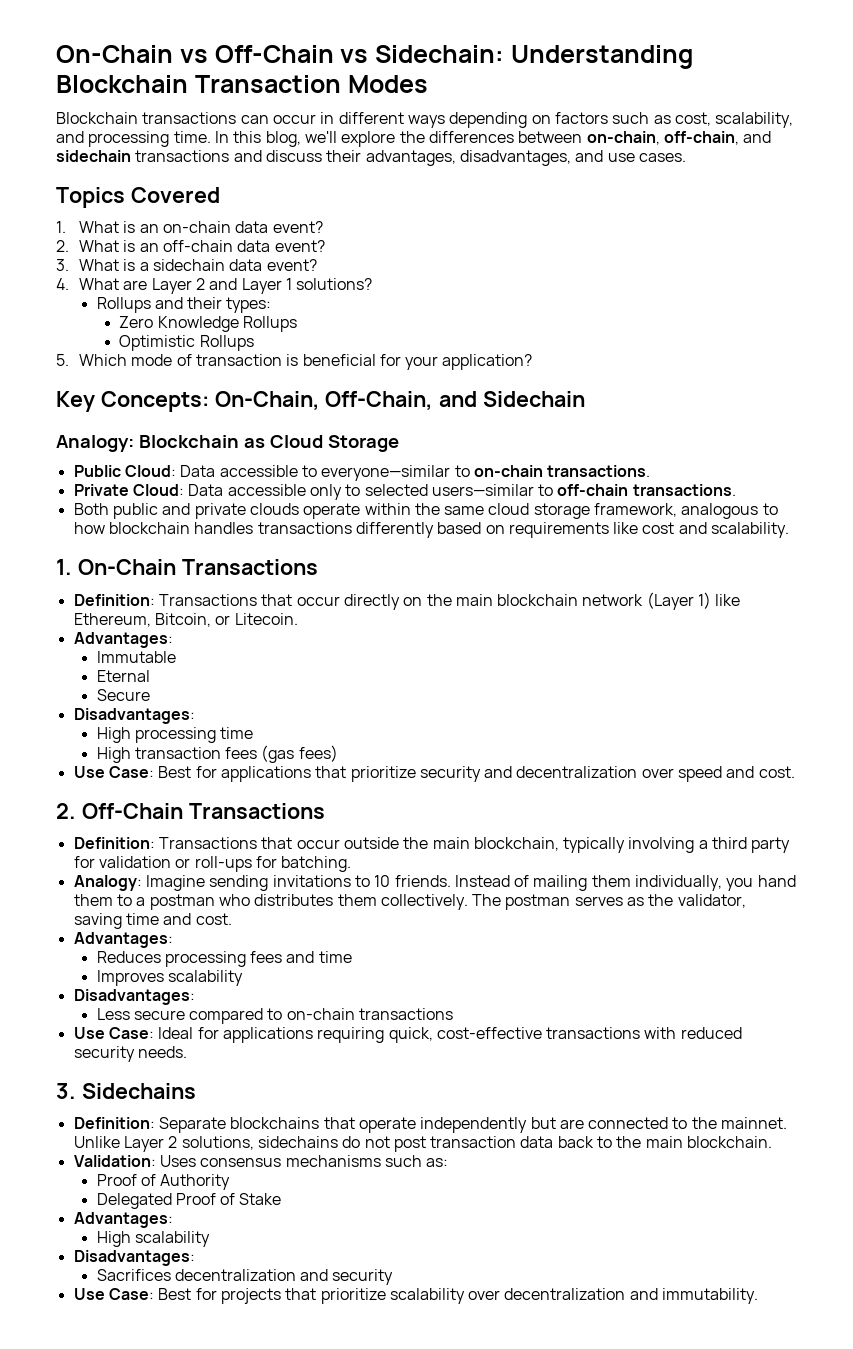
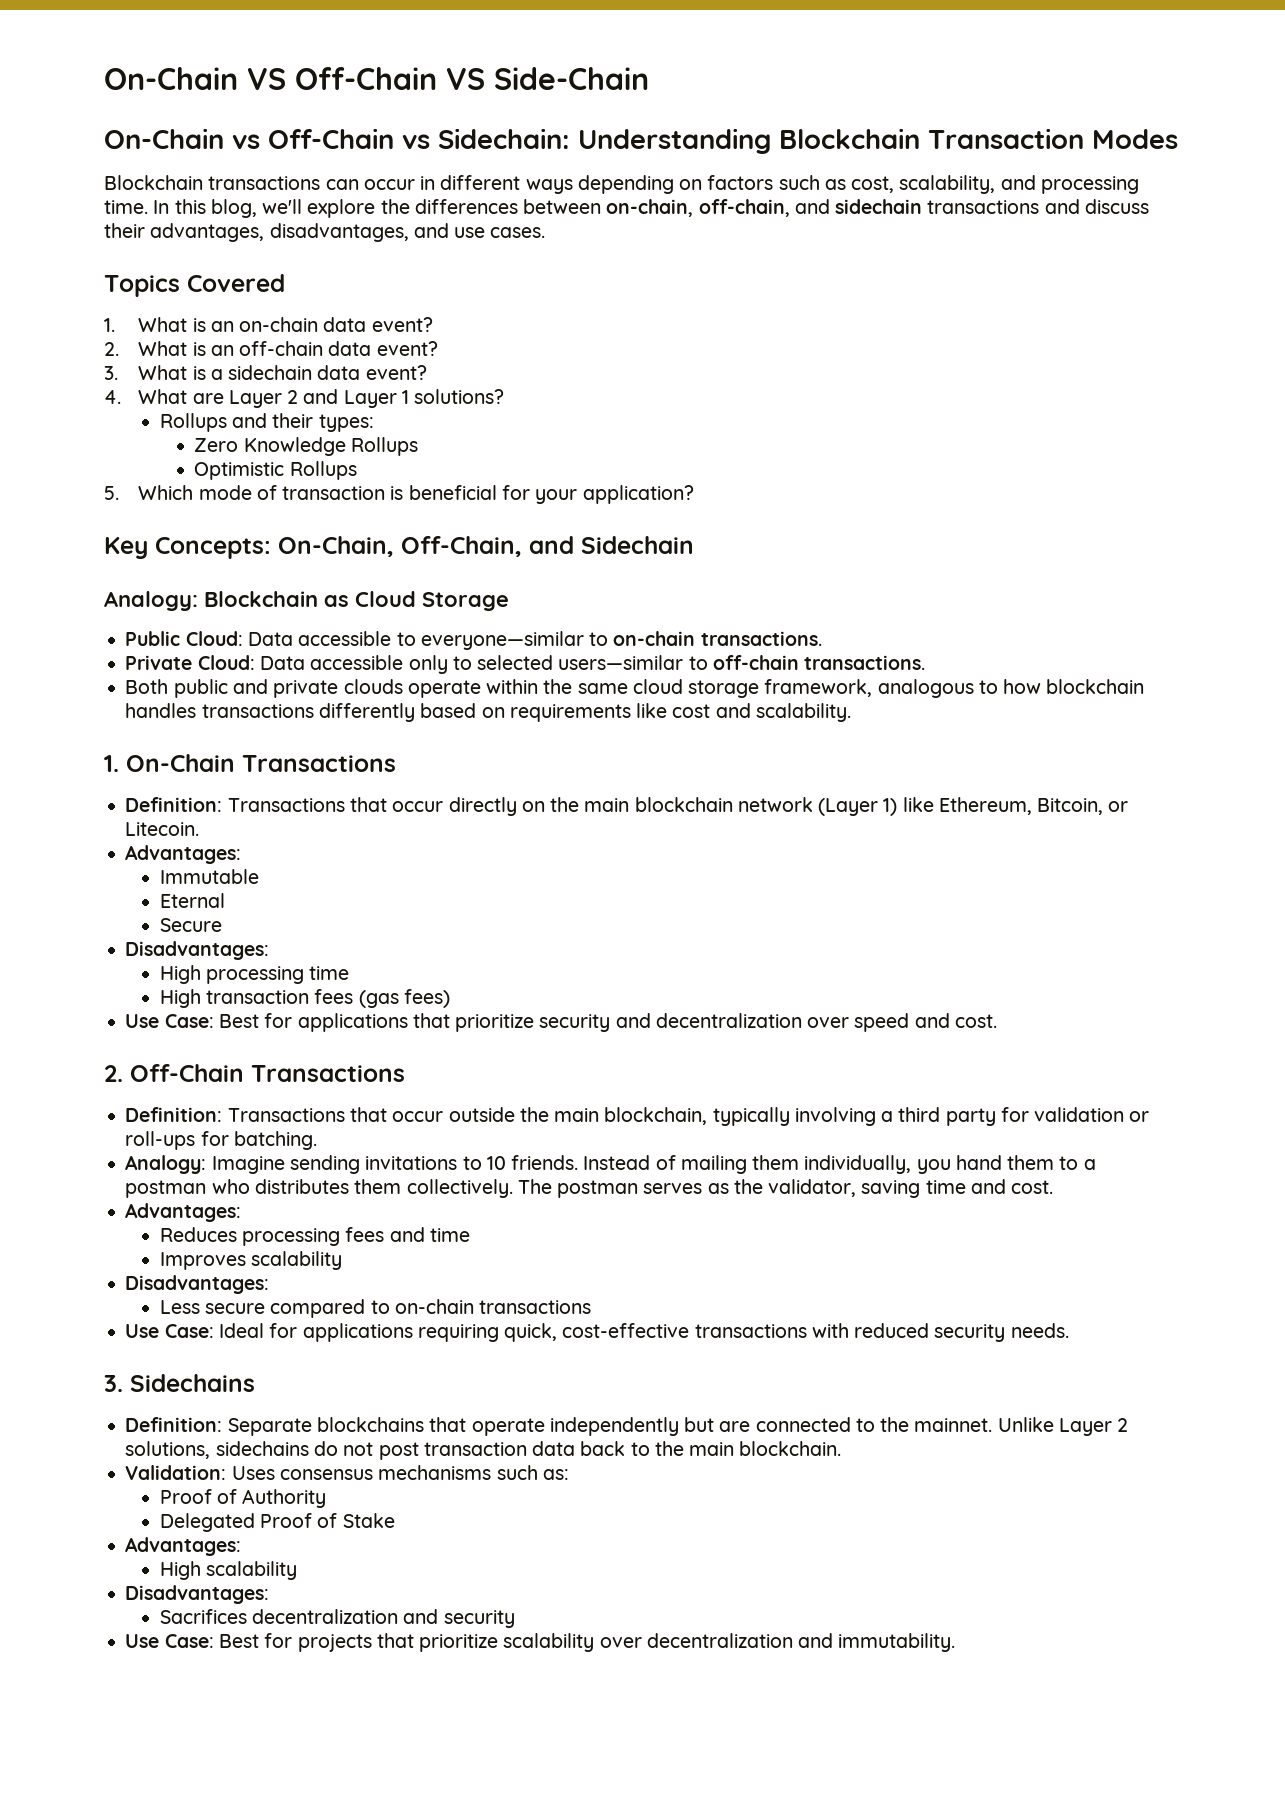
[56,45,173,63] On-Chain -> [104,67,649,90] [104,128,224,149] On-Chain VS Off-Chain VS Side-Chain // On-Chain

